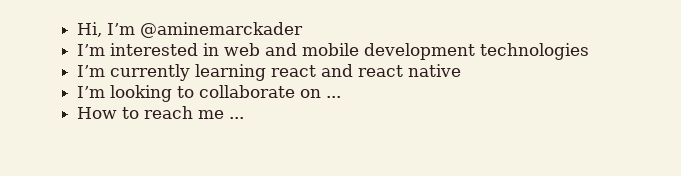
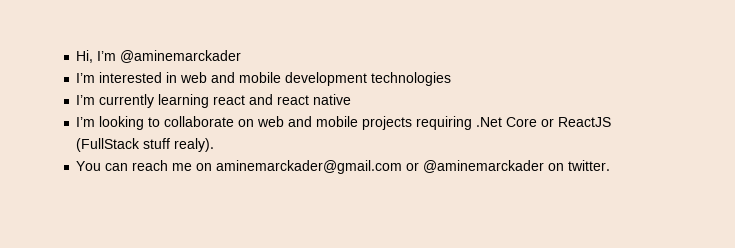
[326,96,342,98] [77,106,245,119] ... // How to reach me ... -> [257,116,612,130] [76,138,215,152] [76,160,611,174] web and mobile projects requiring .Net Core or ReactJS (FullStack stuff realy). // You can reach me on aminemarckader@gmail.com or @aminemarckader on twitter.

